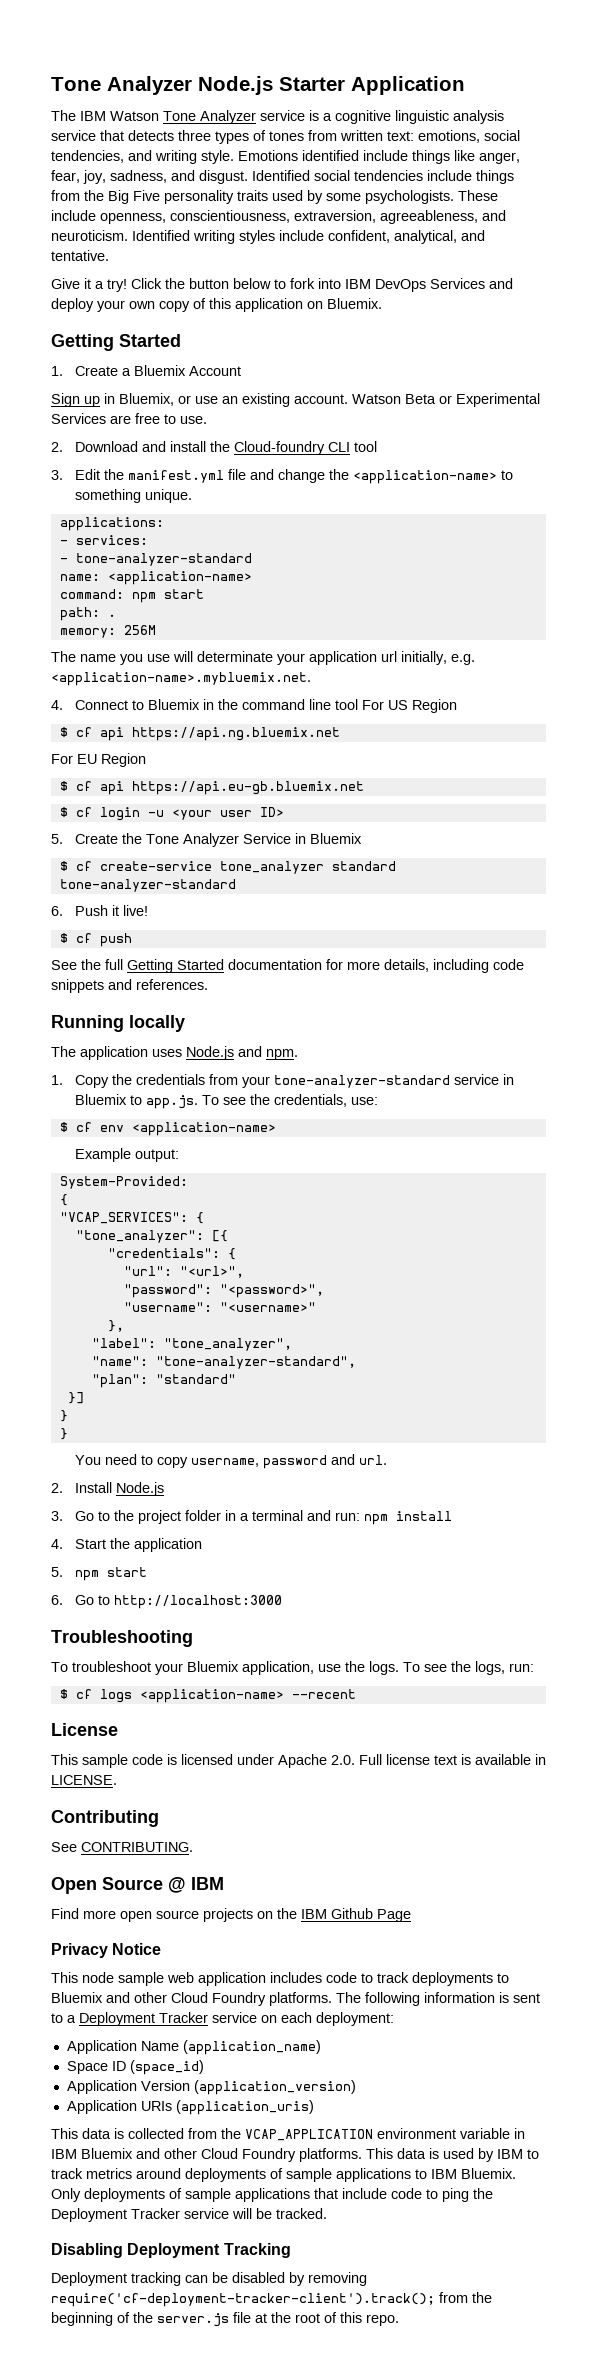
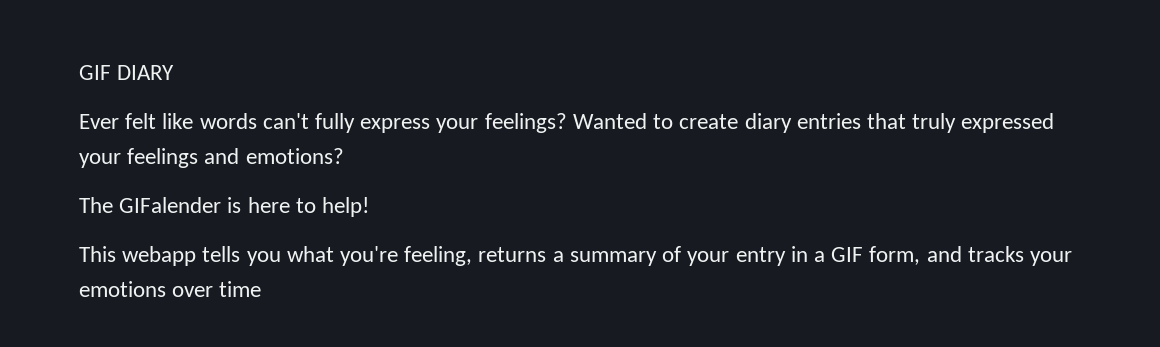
[51,76,465,95] [51,110,504,124] [51,130,520,144] [51,150,520,164] [51,170,514,184] [51,190,498,204] [51,210,506,224] [51,230,485,244] [51,250,109,261] [51,278,513,292] [51,298,382,312] [51,334,181,351] [51,365,241,376] [51,393,540,407] [51,413,207,424] [51,441,377,455] [51,469,513,484] [74,489,192,503] [59,517,164,531] [59,535,148,545] [59,553,252,566] [59,571,252,585] [59,589,204,603] [59,607,116,621] [59,625,156,638] [51,651,475,665] [51,672,311,686] [51,699,457,713] [59,727,340,741] [51,753,146,767] [59,781,364,795] [59,807,284,821] [51,833,362,847] [59,861,396,874] [59,879,236,892] [51,905,148,916] [59,933,132,947] [51,959,524,973] [51,979,208,993] [51,1015,185,1032] [51,1046,298,1060] [51,1074,514,1088] [74,1094,378,1109] [59,1122,276,1136] [74,1148,179,1162] [59,1176,188,1189] [59,1194,68,1206] [59,1212,204,1224] [75,1230,228,1243] [107,1248,236,1260] [123,1266,244,1278] [123,1284,324,1298] [123,1302,316,1312] [107,1320,124,1332] [91,1338,292,1351] [91,1356,356,1369] [91,1374,236,1388] [67,1392,84,1404] [59,1410,68,1422] [59,1428,68,1440] [74,1454,387,1469] [51,1482,164,1496] [51,1510,452,1525] [51,1538,202,1552] [51,1567,147,1581] [51,1595,282,1609] [51,1630,193,1647] [51,1661,534,1675] [59,1689,356,1703] [51,1723,118,1736] [51,1754,546,1768] [51,1775,117,1785] [51,1810,159,1827] [51,1842,193,1852] [51,1877,224,1894] [51,1908,411,1922] [51,1943,162,1958] [51,1972,509,1986] [51,1992,540,2006] [51,2012,394,2026] [66,2040,321,2055] [66,2060,204,2075] [66,2080,356,2095] [66,2100,314,2115] [51,2128,525,2141] [51,2148,539,2162] [51,2168,516,2182] [51,2188,493,2202] [51,2208,327,2222] [51,2243,291,2258] [51,2272,367,2286] [51,2292,492,2307] [51,2312,399,2327] Tone Analyzer Node.js Starter Application // The IBM Watson Tone Analyzer service is a cognitive linguistic analysis service that detects three types of tones from written text: emotions, social tendencies, and writing style. Emotions identified include things like anger, fear, joy, sadness, and disgust. Identified social tendencies include things from the Big Five personality traits used by some psychologists. These include openness, conscientiousness, extraversion, agreeableness, and neuroticism. Identified writing styles include confident, analytical, and tentative. // Give it a try! Click the button below to fork into IBM DevOps Services and deploy your own copy of this application on Bluemix. // Getting Started // 1. Create a Bluemix Account // Sign up in Bluemix, or use an existing account. Watson Beta or Experimental Services are free to use. // 2. Download and install the Cloud-foundry CLI tool // 3. Edit the manifest.yml file and change the <application-name> to something unique. // applications: // - services: // - tone-analyzer-standard // name: <application-name> // command: npm start // path: . // memory: 256M // The name you use will determinate your application url initially, e.g. <application-name>.mybluemix.net. // 4. Connect to Bluemix in the command line tool For US Region // $ cf api https://api.ng.bluemix.net // For EU Region // $ cf api https://api.eu-gb.bluemix.net // $ cf login -u <your user ID> // 5. Create the Tone Analyzer Service in Bluemix // $ cf create-service tone_analyzer standard tone-analyzer-standard // 6. Push it live! // $ cf push // See the full Getting Started documentation for more details, including code snippets and references. // Running locally // The application uses Node.js and npm. // 1. Copy the credentials from your tone-analyzer-standard service in Bluemix to app.js. To see the credentials, use: // $ cf env <application-name> // Example output: // System-Provided: // { // "VCAP_SERVICES": { // "tone_analyzer": [{ // "credentials": { // "url": "<url>", // "password": "<password>", // "username": "<username>" // }, // "label": "tone_analyzer", // "name": "tone-analyzer-standard", // "plan": "standard" // }] // } // } // You need to copy username, password and url. // 2. Install Node.js // 3. Go to the project folder in a terminal and run: npm install // 4. Start the application // 5. npm start // 6. Go to http://localhost:3000 // Troubleshooting // To troubleshoot your Bluemix application, use the logs. To see the logs, run: // $ cf logs <application-name> --recent // License // This sample code is licensed under Apache 2.0. Full license text is available in LICENSE. // Contributing // See CONTRIBUTING. // Open Source @ IBM // Find more open source projects on the IBM Github Page // Privacy Notice // This node sample web application includes code to track deployments to Bluemix and other Cloud Foundry platforms. The following information is sent to a Deployment Tracker service on each deployment: // Application Name (application_name) // Space ID (space_id) // Application Version (application_version) // Application URIs (application_uris) // This data is collected from the VCAP_APPLICATION environment variable in IBM Bluemix and other Cloud Foundry platforms. This data is used by IBM to track metrics around deployments of sample applications to IBM Bluemix. Only deployments of sample applications that include code to ping the Deployment Tracker service will be tracked. // Disabling Deployment Tracking // Deployment tracking can be disabled by removing require('cf-deployment-tracker-client').track(); from the beginning of the server.js file at the root of this repo. -> [79,65,175,80] [79,113,1055,133] [79,148,344,168] [79,197,370,217] [79,246,1072,266] [79,281,262,297] GIF DIARY // Ever felt like words can't fully express your feelings? Wanted to create diary entries that truly expressed your feelings and emotions? // The GIFalender is here to help! // This webapp tells you what you're feeling, returns a summary of your entry in a GIF form, and tracks your emotions over time

